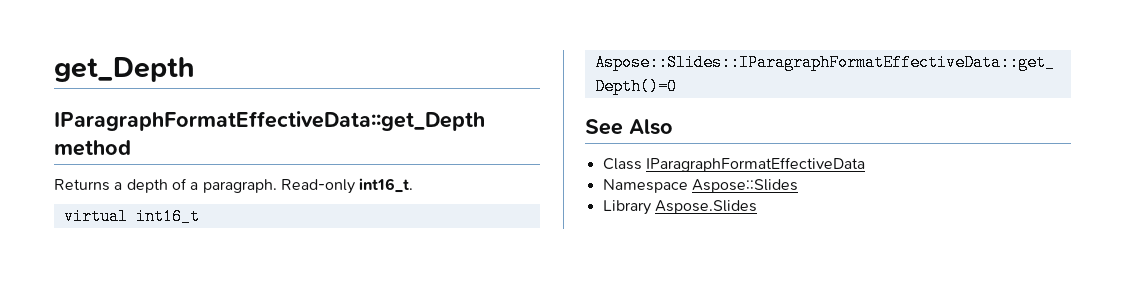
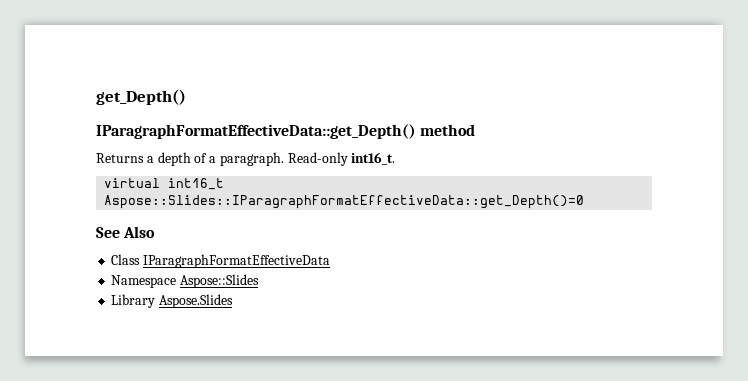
[54,57,194,82] [54,111,485,131] get_Depth // IParagraphFormatEffectiveData::get_Depth -> [96,89,186,105] [96,124,416,139] get_Depth() // IParagraphFormatEffectiveData::get_Depth()

